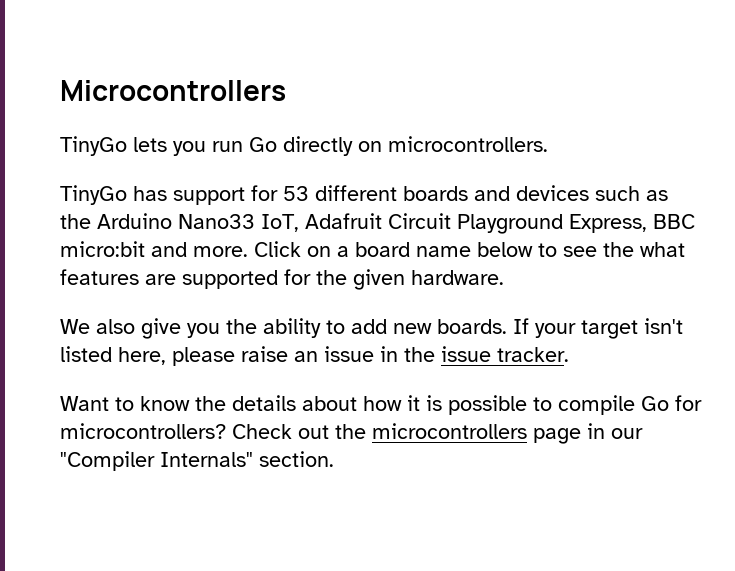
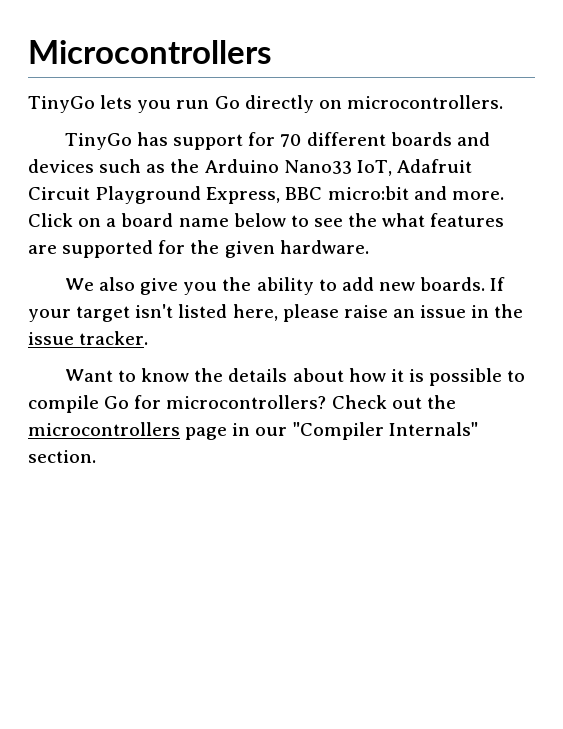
[283,186,309,201] 53 -> [280,134,302,147] 70

